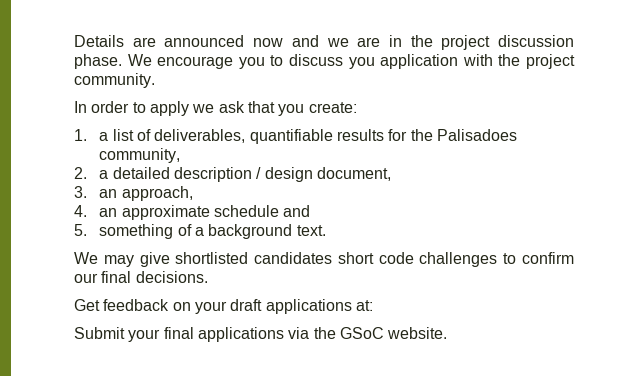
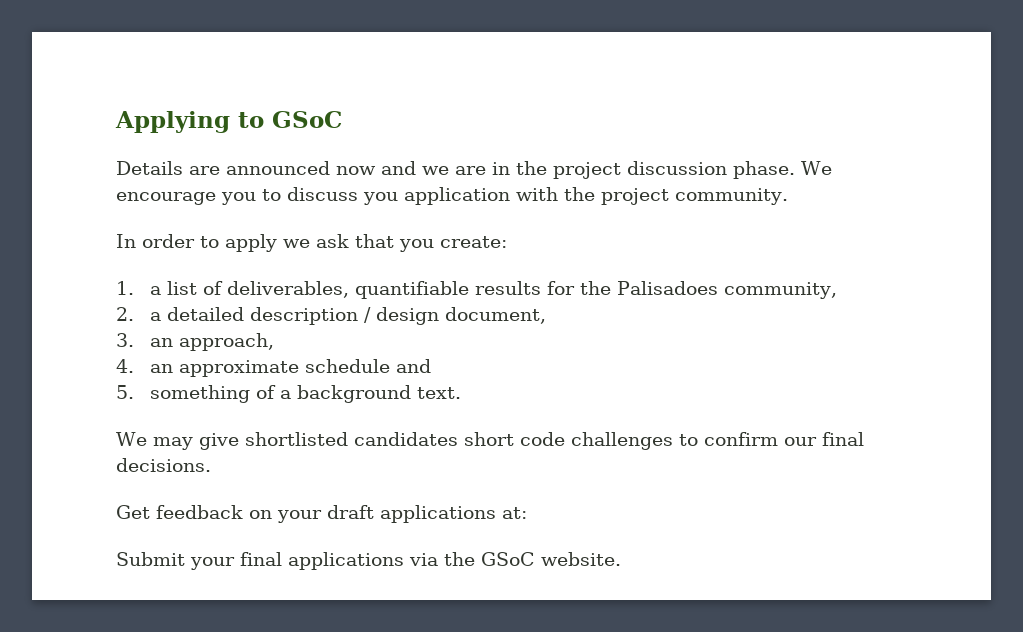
(74, 41) none -> [115,111,342,133] Applying to GSoC //

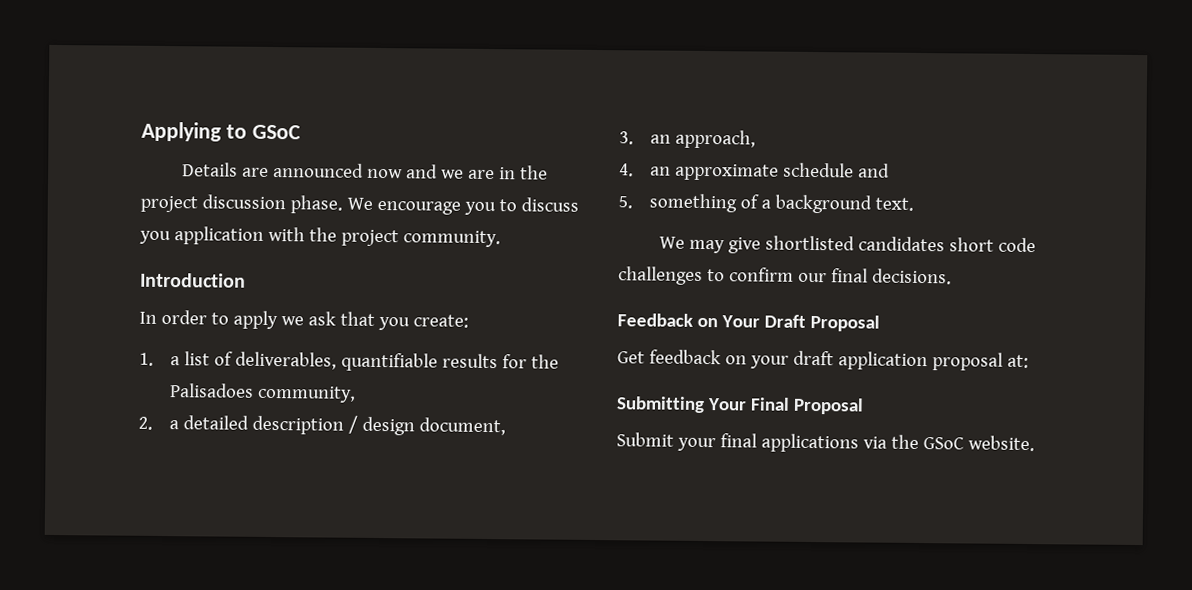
(788, 196) none -> [140,272,246,288] // Introduction
(211, 465) none -> [617,313,880,332] // Feedback on Your Draft Proposal
[380,505,496,523] applications -> [837,351,1003,371] application proposal
(527, 513) none -> [616,396,864,415] // Submitting Your Final Proposal

